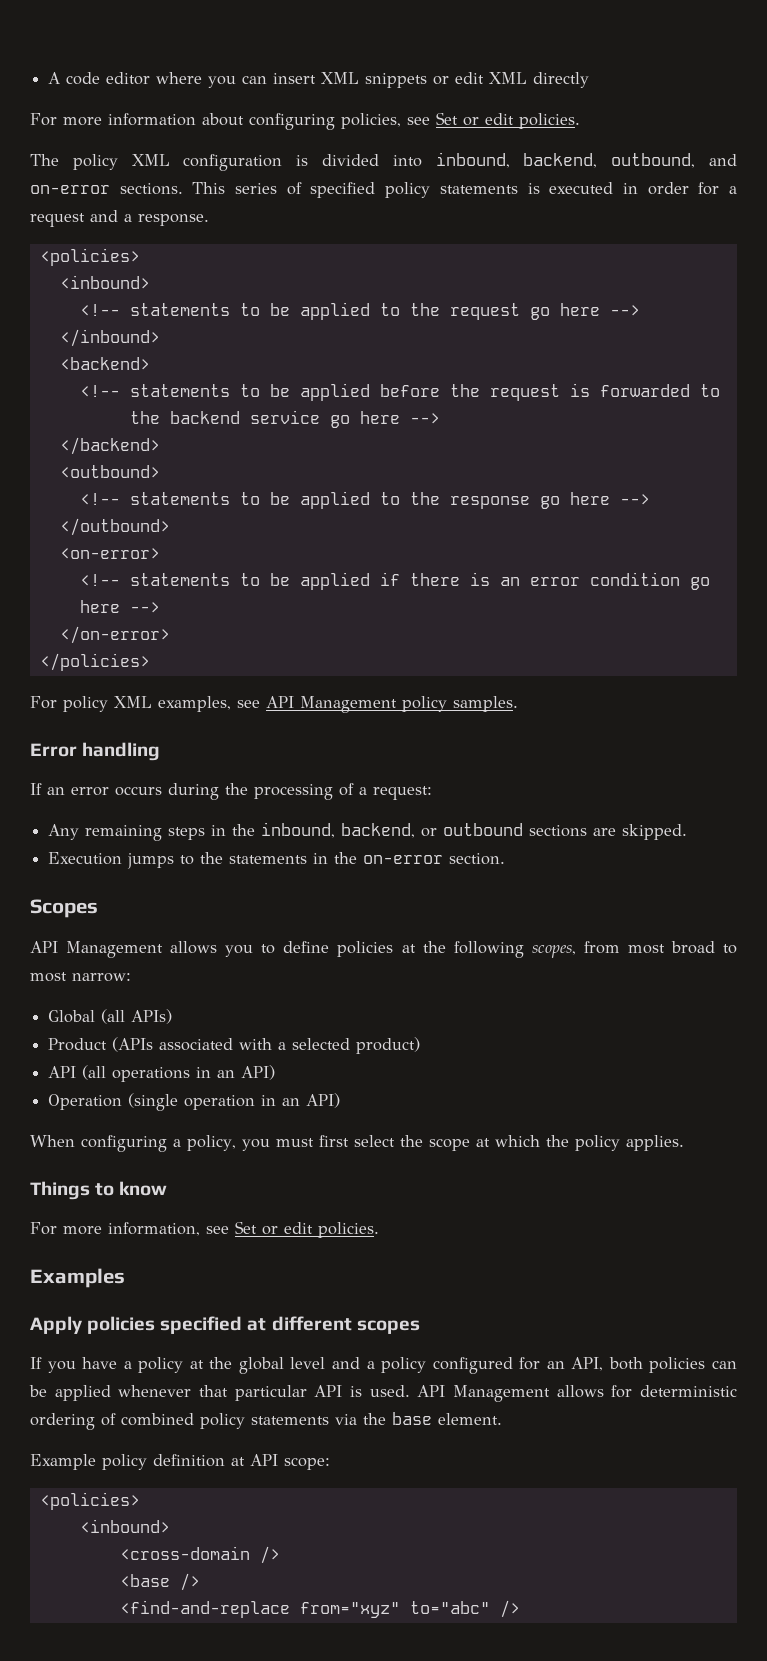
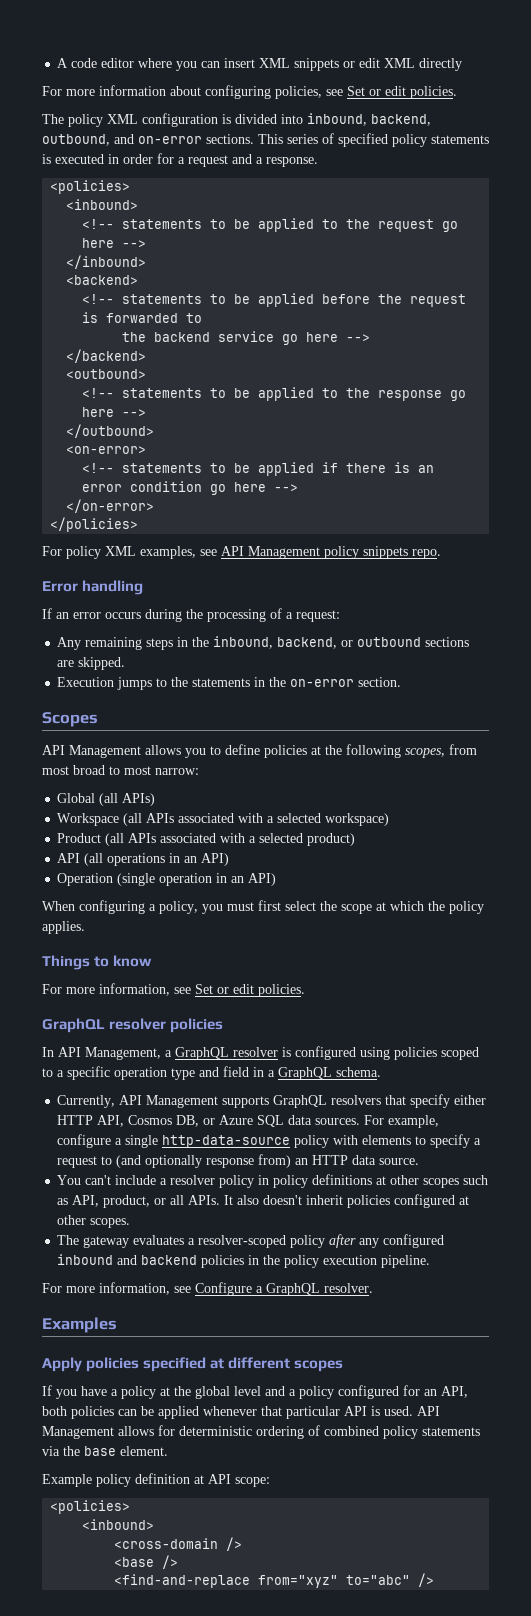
[453,696,518,712] samples. -> [363,546,441,559] snippets repo.
(173, 1016) none -> [57,813,390,826] // Workspace (all APIs associated with a selected workspace)
[112,1037,154,1052] (APIs -> [105,833,157,846] (all APIs
(379, 1230) none -> [42,1018,224,1033] [42,1046,479,1060] [42,1066,381,1080] [57,1094,487,1108] [57,1115,440,1128] [57,1134,482,1148] [57,1154,420,1168] [57,1174,489,1188] [57,1194,470,1208] [57,1215,131,1228] [57,1234,445,1248] [57,1254,431,1268] [42,1282,373,1296] // GraphQL resolver policies // In API Management, a GraphQL resolver is configured using policies scoped to a specific operation type and field in a GraphQL schema. // Currently, API Management supports GraphQL resolvers that specify either HTTP API, Cosmos DB, or Azure SQL data sources. For example, configure a single http-data-source policy with elements to specify a request to (and optionally response from) an HTTP data source. // You can't include a resolver policy in policy definitions at other scopes such as API, product, or all APIs. It also doesn't inherit policies configured at other scopes. // The gateway evaluates a resolver-scoped policy after any configured inbound and backend policies in the policy execution pipeline. // For more information, see Configure a GraphQL resolver.

